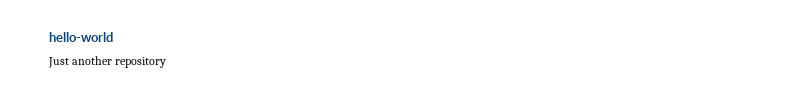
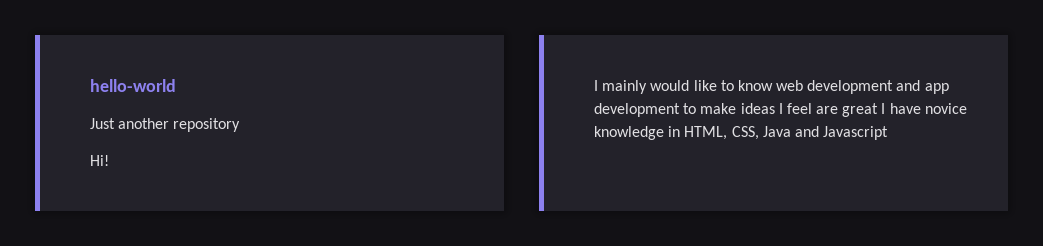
(167, 62) none -> [90,155,109,166] [594,80,949,94] [594,103,967,117] [594,126,889,140] // Hi! // I mainly would like to know web development and app development to make ideas I feel are great I have novice knowledge in HTML, CSS, Java and Javascript

